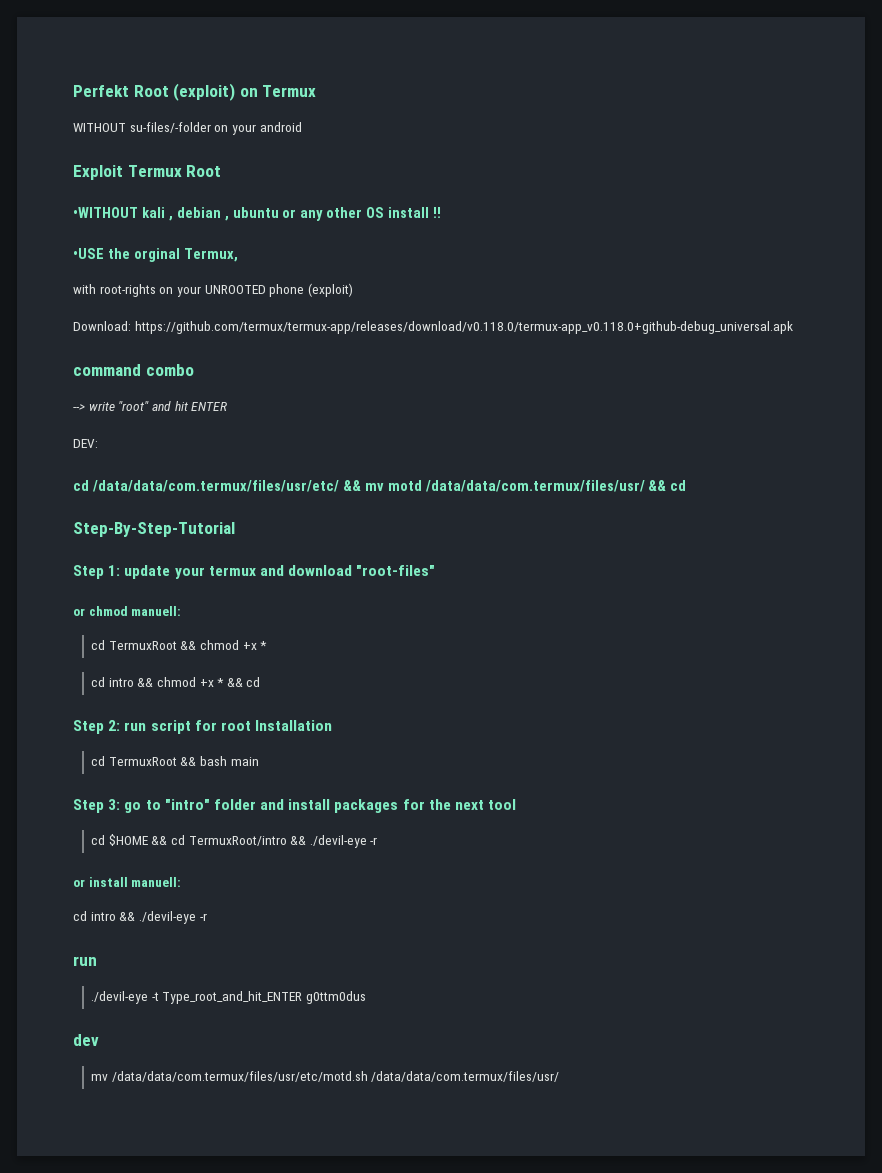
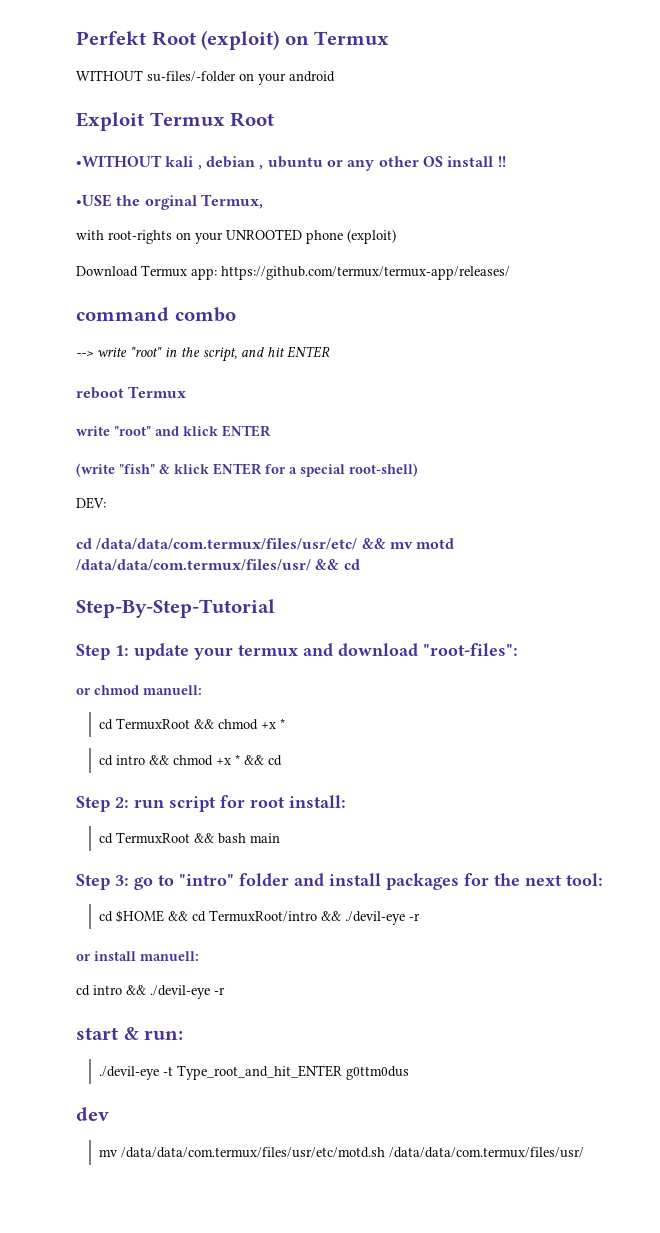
[73,321,793,334] Download: https://github.com/termux/termux-app/releases/download/v0.118.0/termux-app_v0.118.0+github-debug_universal.apk -> [76,265,510,280] Download Termux app: https://github.com/termux/termux-app/releases/
(150, 406) none -> [165,347,237,362] in the script,
(228, 406) none -> [76,386,187,399] [76,425,271,437] [76,463,418,477] // reboot Termux // write "root" and klick ENTER // (write "fish" & klick ENTER for a special root-shell)
[356,565,436,576] "root-files" -> [423,643,518,656] "root-files":
[255,720,333,731] Installation -> [289,795,346,808] install:
[488,799,517,810] tool -> [566,873,603,886] tool:
[73,956,97,966] run -> [76,1027,184,1040] start & run:

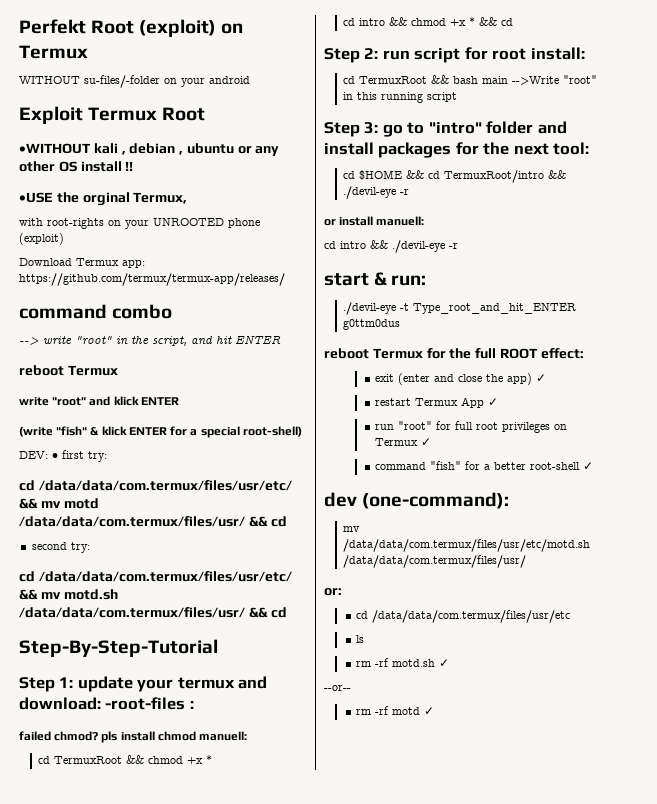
(106, 503) none -> [52,450,107,462] • first try:
(360, 564) none -> [31,542,90,553] [19,571,292,582] [19,589,118,600] [19,607,287,618] // second try: // cd /data/data/com.termux/files/usr/etc/ && mv motd.sh /data/data/com.termux/files/usr/ && cd
[338,643,518,656] [76,688,91,695] download "root-files": // or -> [19,697,194,710] [19,731,155,743] download: -root-files : // failed chmod? pls install
(281, 838) none -> [512,75,598,85] [343,92,458,103] -->Write "root" in this running script
(410, 1073) none -> [324,348,584,359] [375,373,547,385] [375,397,499,408] [375,421,568,433] [375,438,432,446] [375,461,594,470] // reboot Termux for the full ROOT effect: // exit (enter and close the app) ✓ // restart Termux App ✓ // run "root" for full root privileges on Termux ✓ // command "fish" for a better root-shell ✓
(109, 1114) none -> [362,492,510,509] (one-command):
(585, 1152) none -> [324,588,342,596] [356,610,571,623] [356,635,365,643] [356,658,450,667] [324,685,351,691] [356,706,435,715] // or: // cd /data/data/com.termux/files/usr/etc // ls // rm -rf motd.sh ✓ // --or-- // rm -rf motd ✓

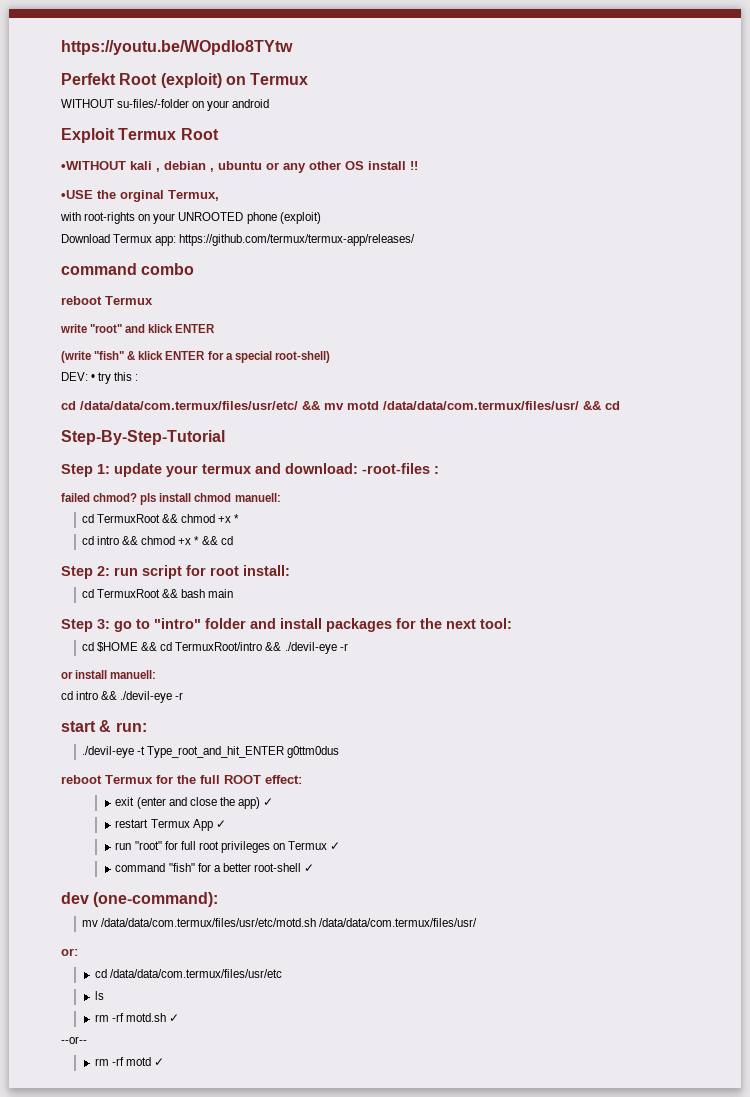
(19, 26) none -> [61,40,293,55] https://youtu.be/WOpdIo8TYtw //
[19,335,281,346] // --> write "root" in the script, and hit ENTER -> (195, 269) none
[62,450,107,462] first try: -> [98,372,139,384] try this :
[31,542,90,553] [19,571,292,582] [19,589,118,600] [19,607,287,618] // second try: // cd /data/data/com.termux/files/usr/etc/ && mv motd.sh /data/data/com.termux/files/usr/ && cd -> (620, 405) none
[512,75,598,85] [343,92,458,103] -->Write "root" in this running script -> (234, 593) none

